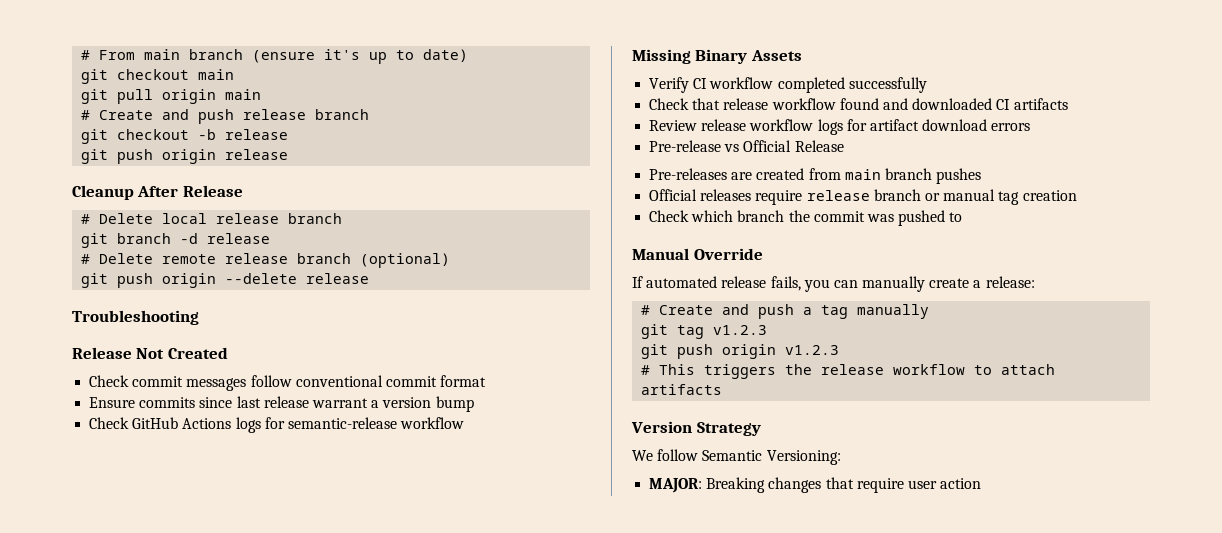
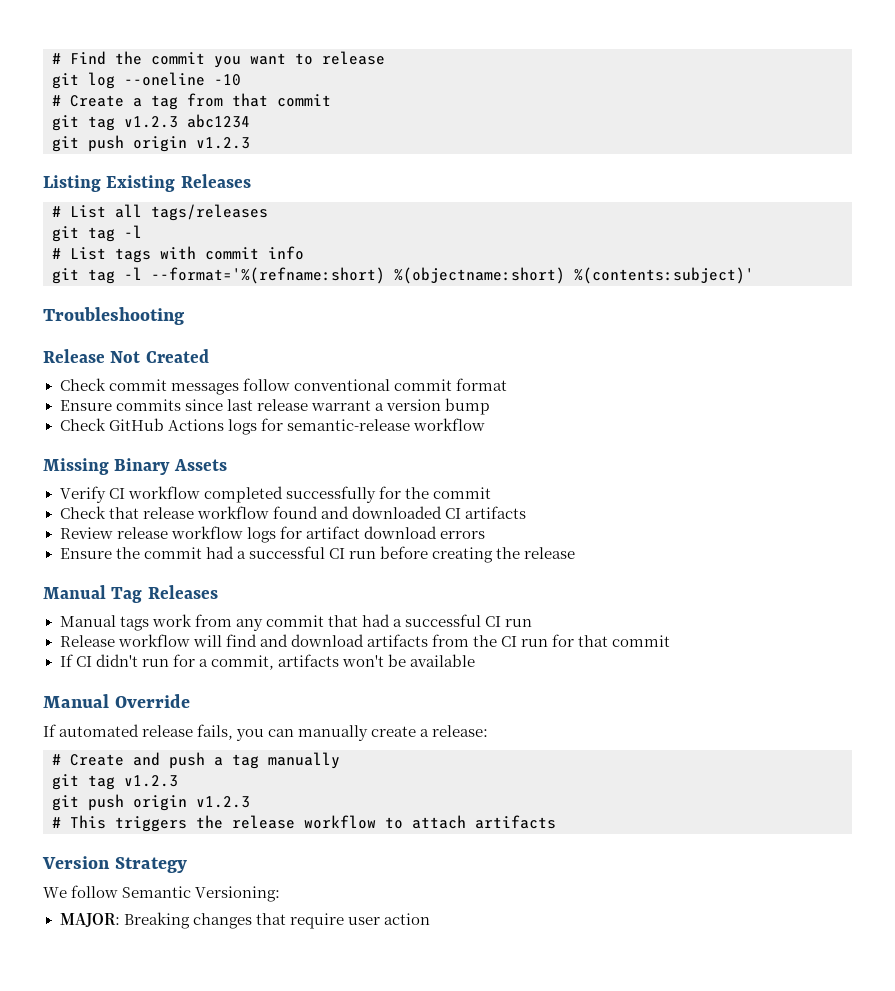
[81,49,469,64] [81,69,235,84] [81,89,262,104] [81,109,370,124] [81,129,289,144] [81,149,289,164] [72,185,243,200] [81,213,343,224] [81,233,271,248] [81,253,451,268] [81,273,370,288] # From main branch (ensure it's up to date) // git checkout main // git pull origin main // # Create and push release branch // git checkout -b release // git push origin release // Cleanup After Release // # Delete local release branch // git branch -d release // # Delete remote release branch (optional) // git push origin --delete release -> [52,51,385,68] [52,72,241,89] [52,93,331,110] [52,114,250,131] [52,135,250,152] [43,174,251,192] [52,204,268,221] [52,225,142,242] [52,246,304,263] [52,267,754,284] # Find the commit you want to release // git log --oneline -10 // # Create a tag from that commit // git tag v1.2.3 abc1234 // git push origin v1.2.3 // Listing Existing Releases // # List all tags/releases // git tag -l // # List tags with commit info // git tag -l --format='%(refname:short) %(objectname:short) %(contents:subject)'
(927, 85) none -> [378,486,491,499] for the commit
[649,140,844,152] [649,168,982,184] [649,189,1077,205] [649,210,963,226] Pre-release vs Official Release // Pre-releases are created from main branch pushes // Official releases require release branch or manual tag creation // Check which branch the commit was pushed to -> [59,546,576,563] [43,585,218,603] [59,614,533,631] [59,634,671,647] [59,654,476,670] Ensure the commit had a successful CI run before creating the release // Manual Tag Releases // Manual tags work from any commit that had a successful CI run // Release workflow will find and download artifacts from the CI run for that commit // If CI didn't run for a commit, artifacts won't be available

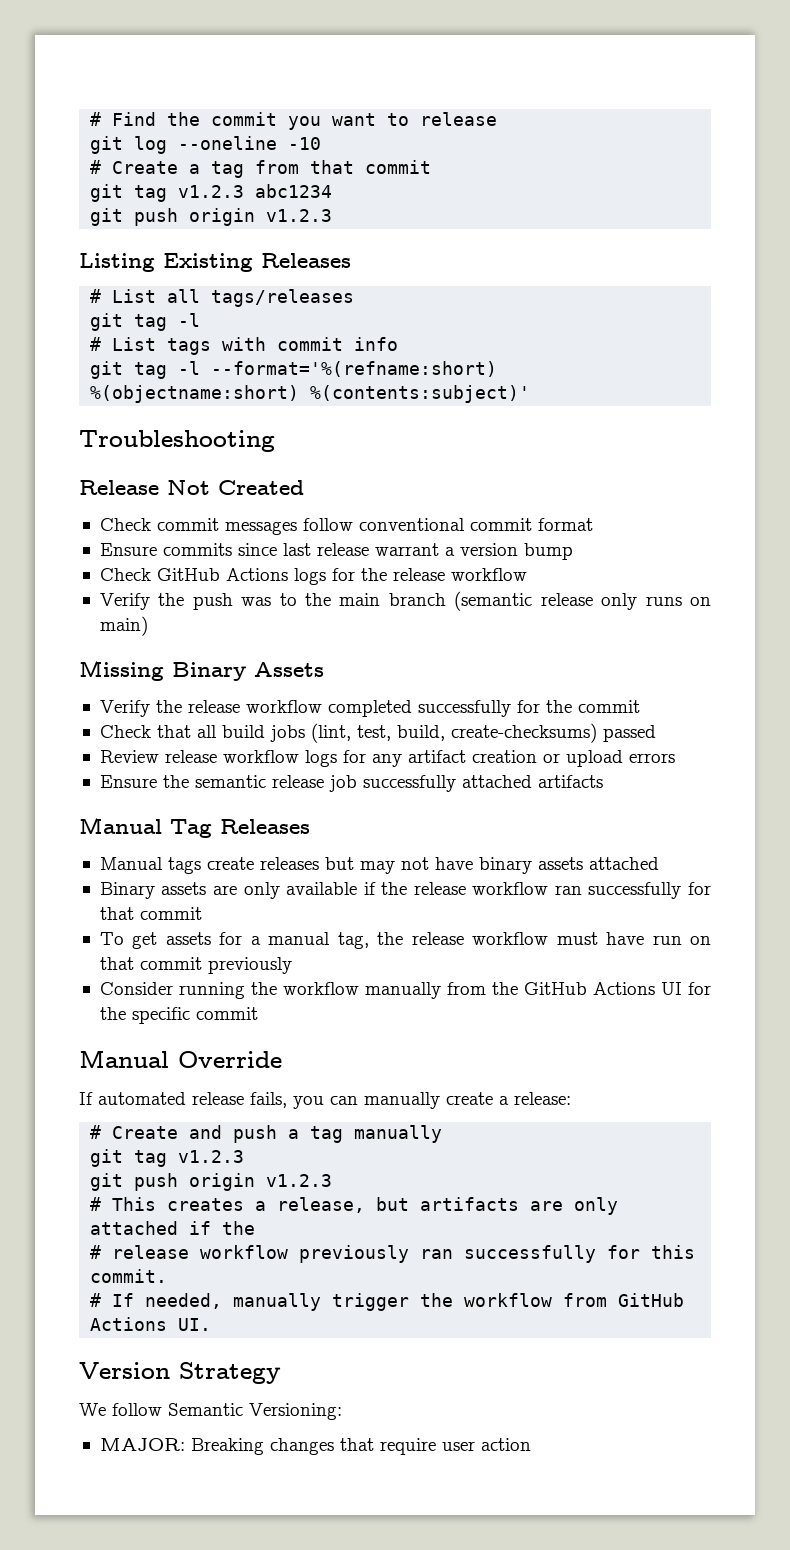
[286,418,485,431] semantic-release workflow -> [360,568,527,581] [99,591,711,611] [99,616,148,636] the release workflow // Verify the push was to the main branch (semantic release only runs on main)
[108,488,125,499] CI -> [155,700,240,713] the release
[142,506,526,519] release workflow found and downloaded CI artifacts -> [196,723,656,743] all build jobs (lint, test, build, create-checksums) passed
[305,526,485,539] [59,546,576,563] artifact download errors // Ensure the commit had a successful CI run before creating the release -> [371,750,675,767] [99,775,603,792] any artifact creation or upload errors // Ensure the semantic release job successfully attached artifacts
[151,614,533,631] [59,634,671,647] [59,654,476,670] work from any commit that had a successful CI run // Release workflow will find and download artifacts from the CI run for that commit // If CI didn't run for a commit, artifacts won't be available -> [206,857,659,874] [99,882,711,899] [99,907,202,920] [99,932,711,949] [99,957,292,974] [99,982,711,999] [99,1007,258,1024] create releases but may not have binary assets attached // Binary assets are only available if the release workflow ran successfully for that commit // To get assets for a manual tag, the release workflow must have run on that commit previously // Consider running the workflow manually from the GitHub Actions UI for the specific commit
[115,815,556,832] triggers the release workflow to attach artifacts -> [167,1197,619,1215] [90,1221,256,1235] [90,1245,696,1263] [90,1269,168,1283] [90,1293,685,1311] [90,1317,212,1331] creates a release, but artifacts are only attached if the // # release workflow previously ran successfully for this commit. // # If needed, manually trigger the workflow from GitHub Actions UI.

